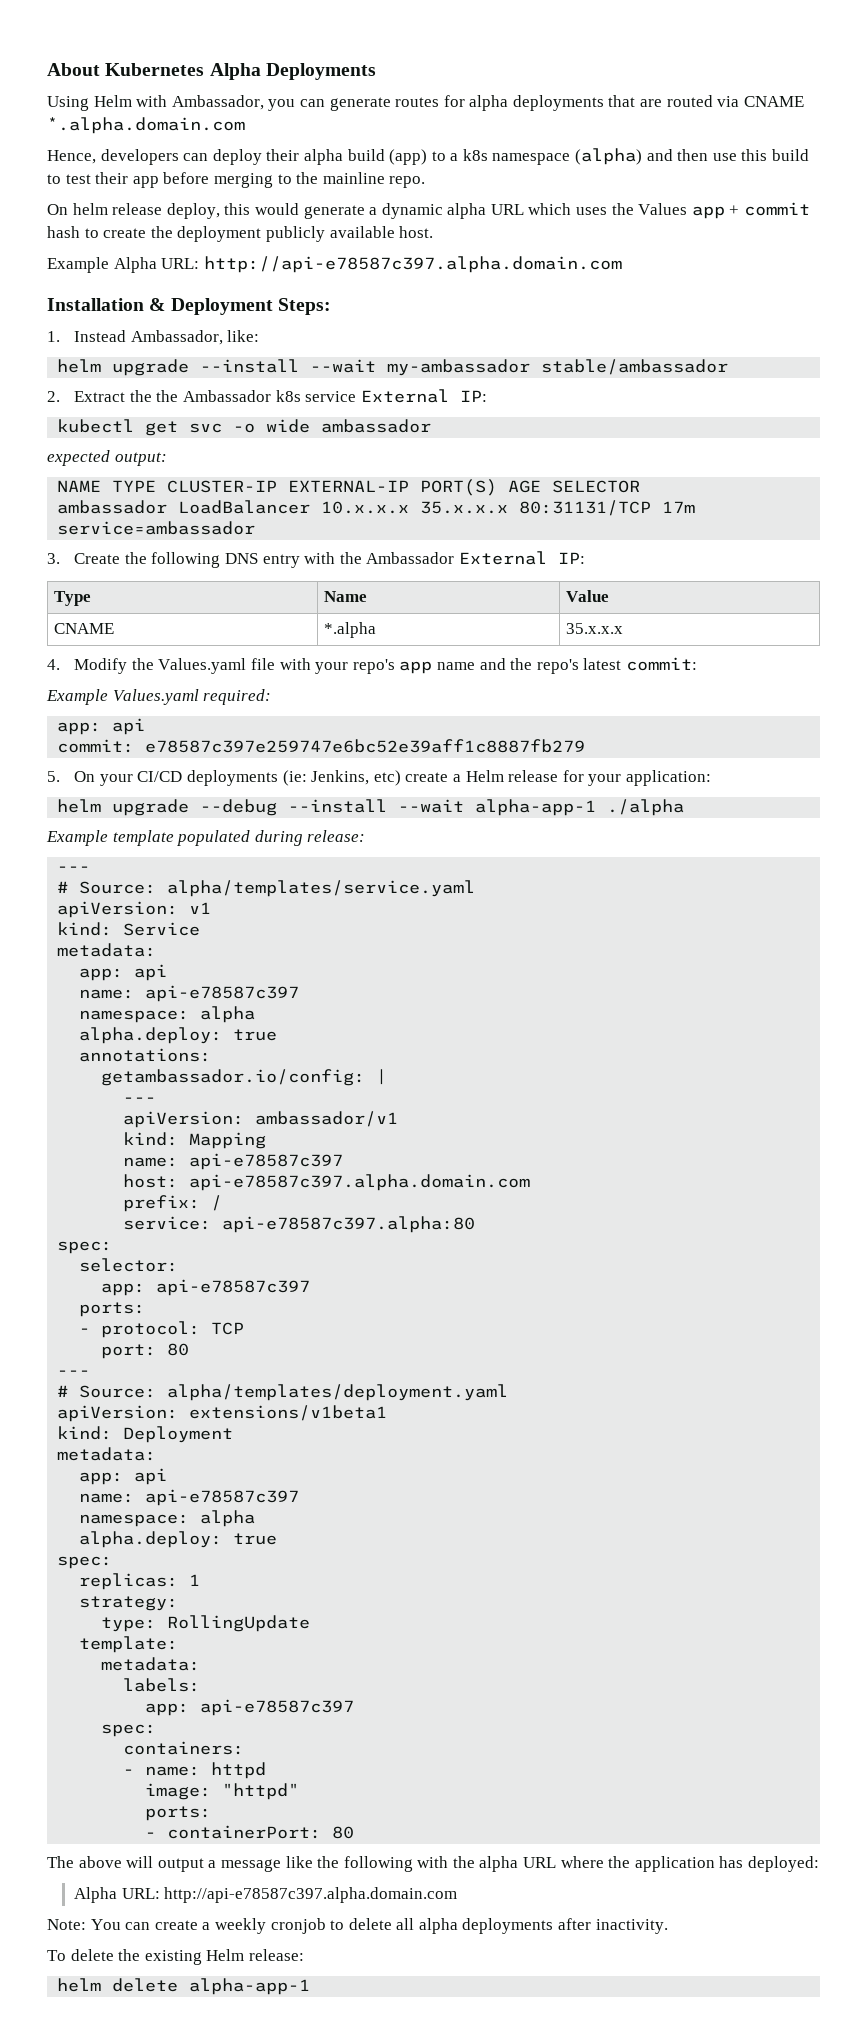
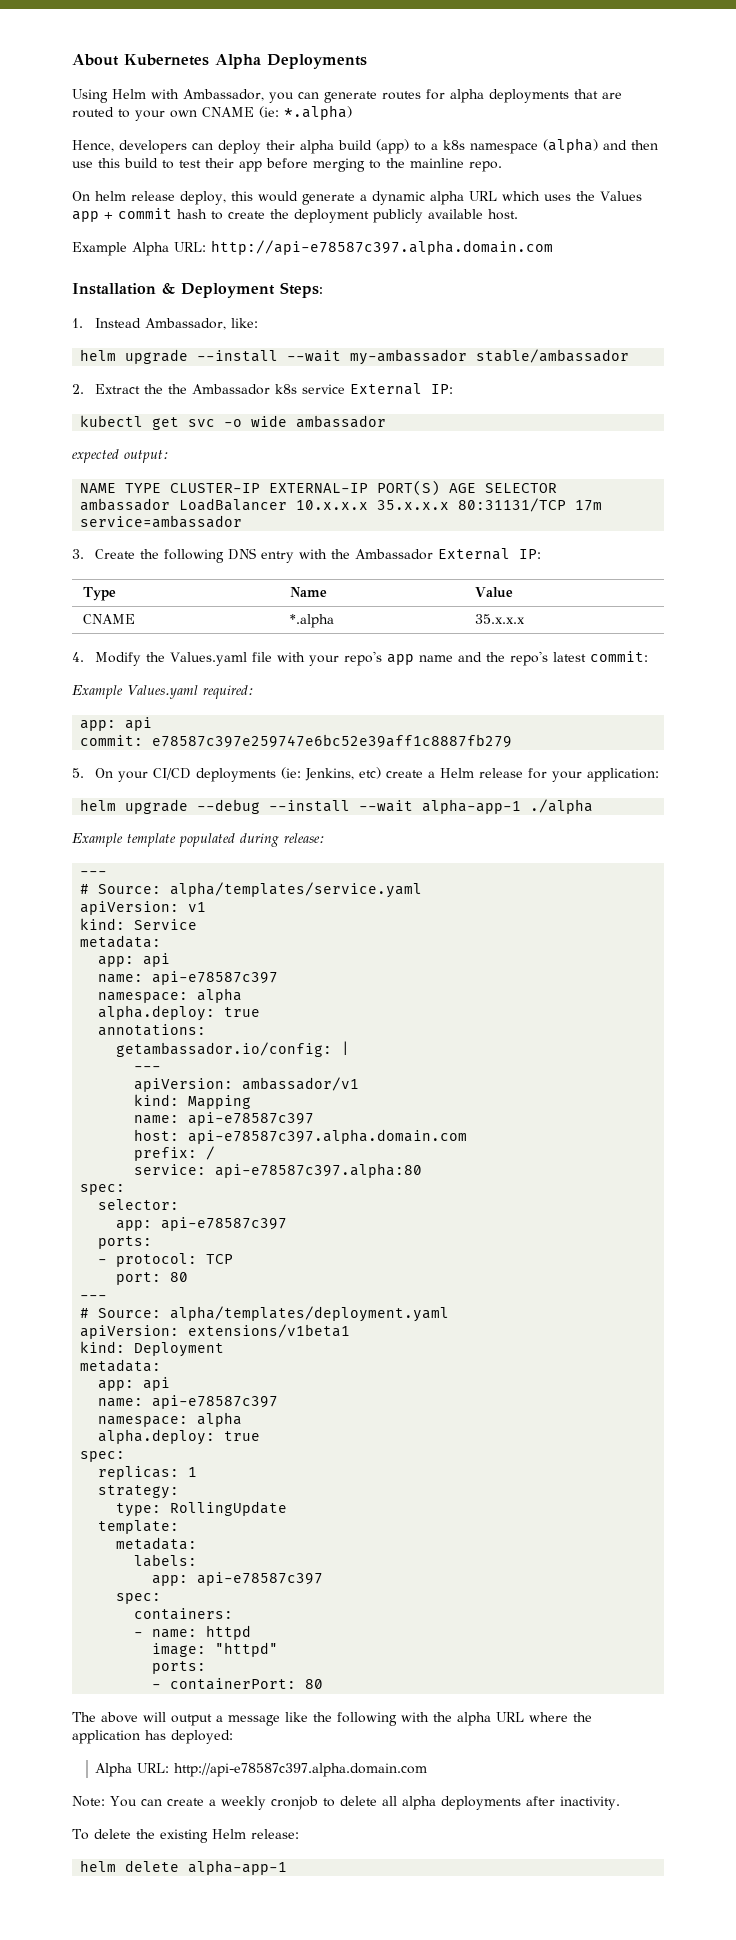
[717,96,804,107] [47,117,245,134] via CNAME *.alpha.domain.com -> [118,105,352,121] to your own CNAME (ie: *.alpha)

